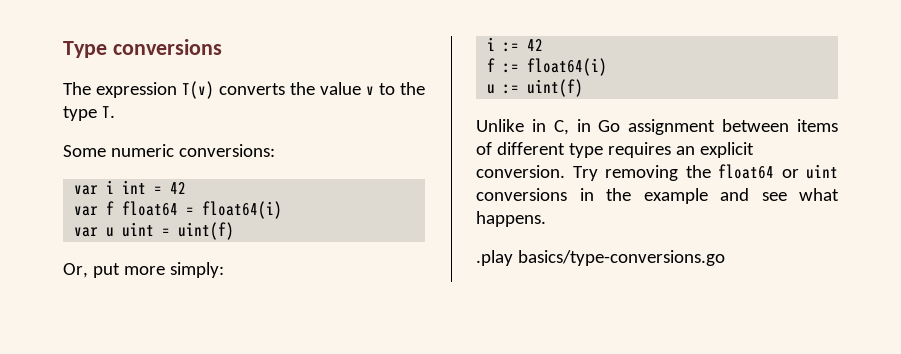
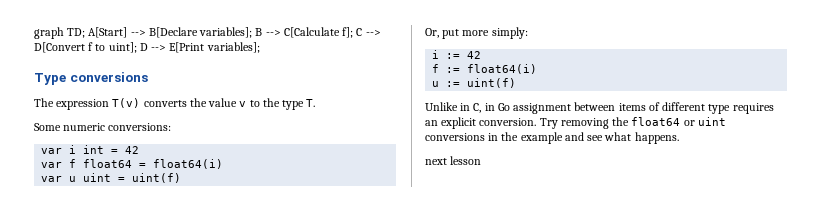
(63, 49) none -> [34,27,381,39] [34,42,260,53] graph TD; A[Start] --> B[Declare variables]; B --> C[Calculate f]; C --> D[Convert f to uint]; D --> E[Print variables]; //
[476,250,725,266] .play basics/type-conversions.go -> [425,156,482,165] next lesson

